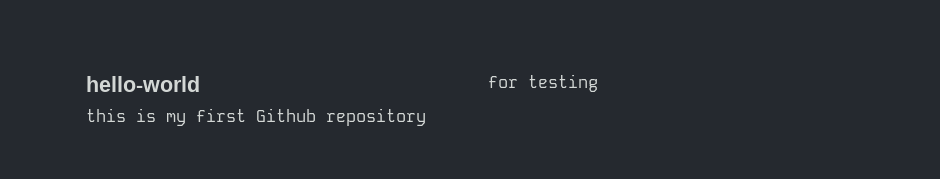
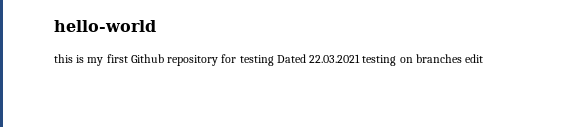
(598, 83) none -> [276,54,484,66] Dated 22.03.2021 testing on branches edit

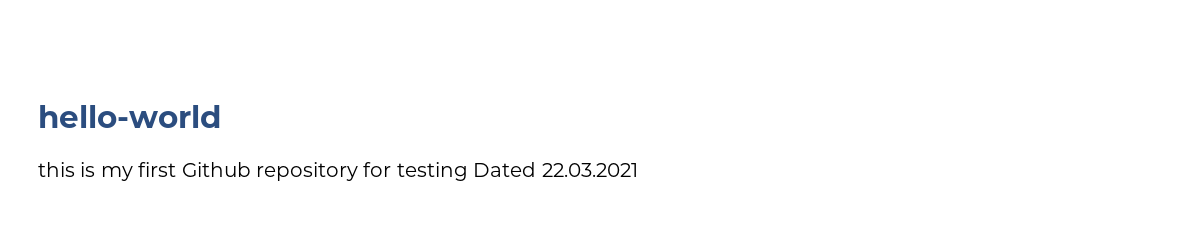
[362,54,484,66] testing on branches edit -> (638, 170) none

